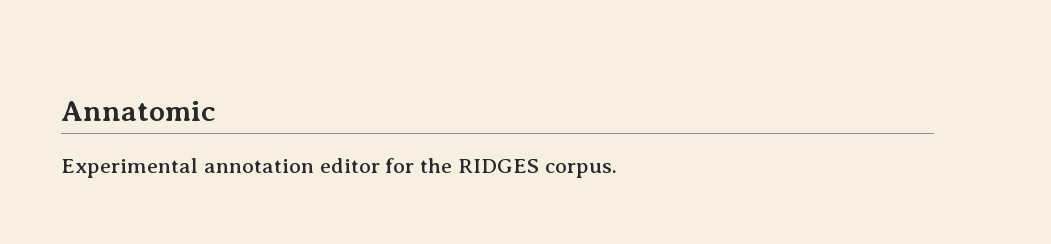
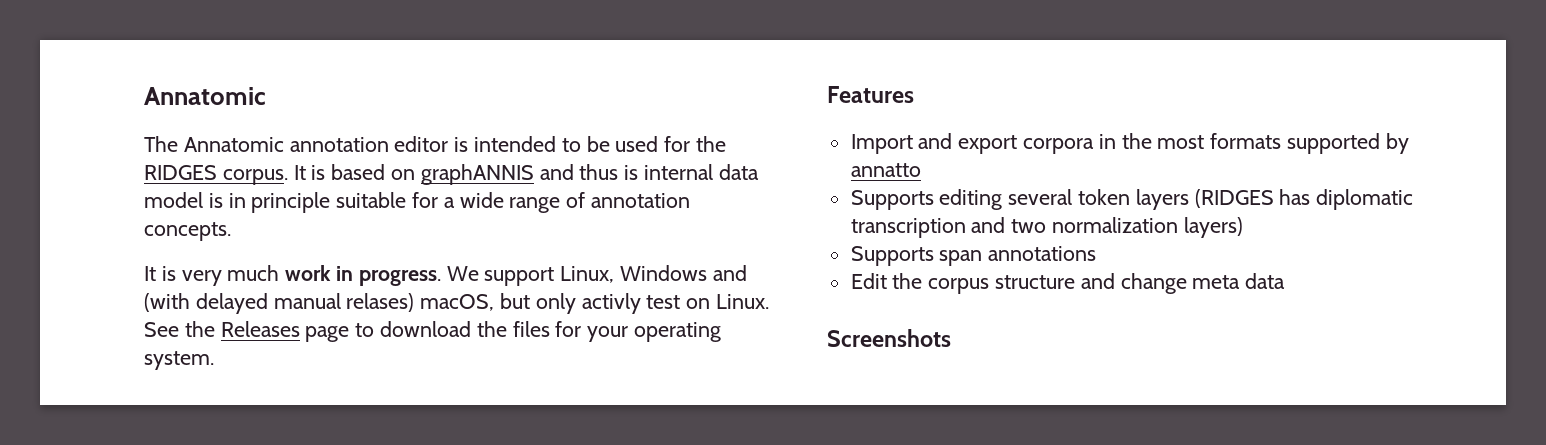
[61,158,617,178] Experimental annotation editor for the RIDGES corpus. -> [144,136,727,152] [144,164,759,185] [144,192,691,213] [144,222,231,241] [144,265,747,286] [144,293,770,314] [144,321,722,342] [144,351,214,370] [827,86,914,103] [850,133,1409,154] [850,163,921,177] [850,189,1414,210] [850,217,1243,238] [850,246,1097,266] [850,273,1286,294] [827,329,951,347] The Annatomic annotation editor is intended to be used for the RIDGES corpus. It is based on graphANNIS and thus is internal data model is in principle suitable for a wide range of annotation concepts. // It is very much work in progress. We support Linux, Windows and (with delayed manual relases) macOS, but only activly test on Linux. See the Releases page to download the files for your operating system. // Features // Import and export corpora in the most formats supported by annatto // Supports editing several token layers (RIDGES has diplomatic transcription and two normalization layers) // Supports span annotations // Edit the corpus structure and change meta data // Screenshots

